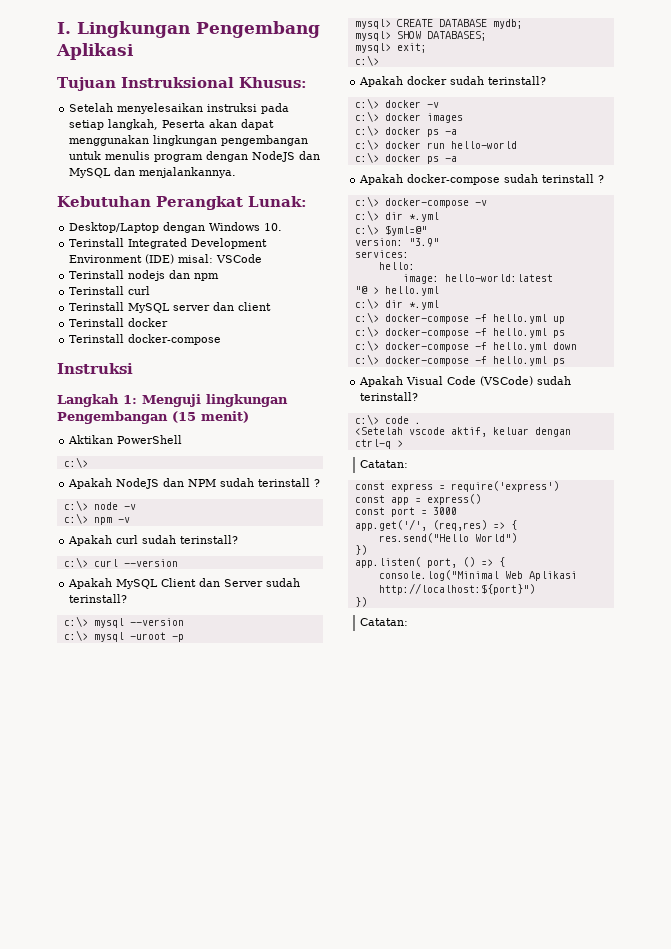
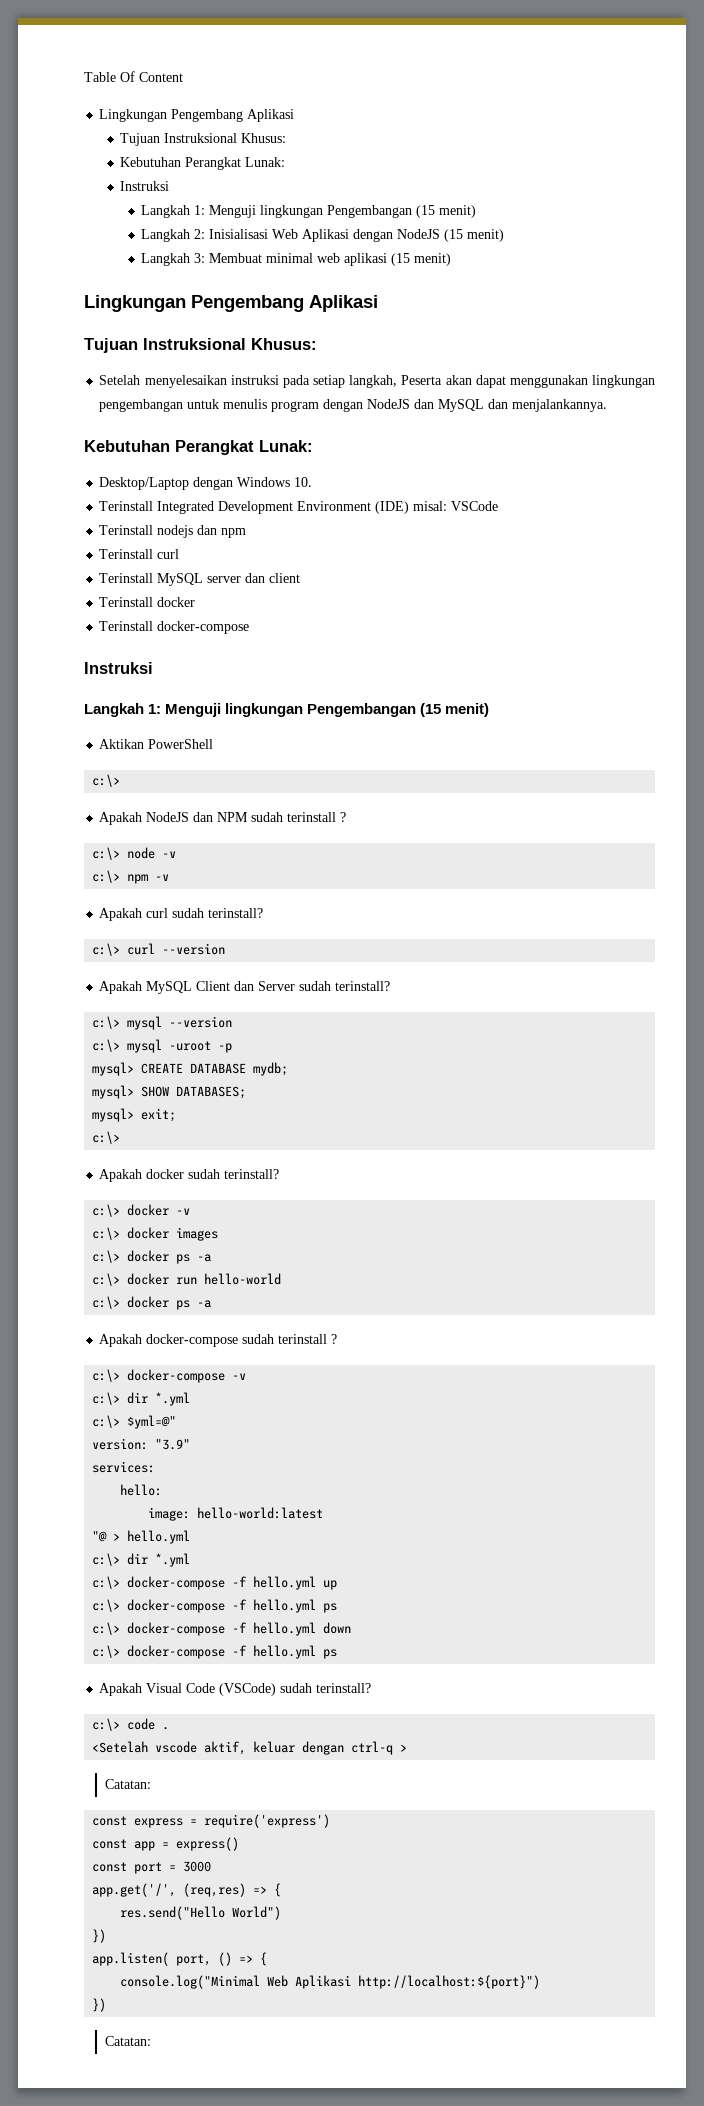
[57,22,71,34] I. -> [84,71,183,82] [99,109,295,122] [120,133,287,146] [120,157,286,170] [120,181,170,191] [141,205,477,218] [141,229,505,242] [141,253,452,266] Table Of Content // Lingkungan Pengembang Aplikasi // Tujuan Instruksional Khusus: // Kebutuhan Perangkat Lunak: // Instruksi // Langkah 1: Menguji lingkungan Pengembangan (15 menit) // Langkah 2: Inisialisasi Web Aplikasi dengan NodeJS (15 menit) // Langkah 3: Membuat minimal web aplikasi (15 menit) //

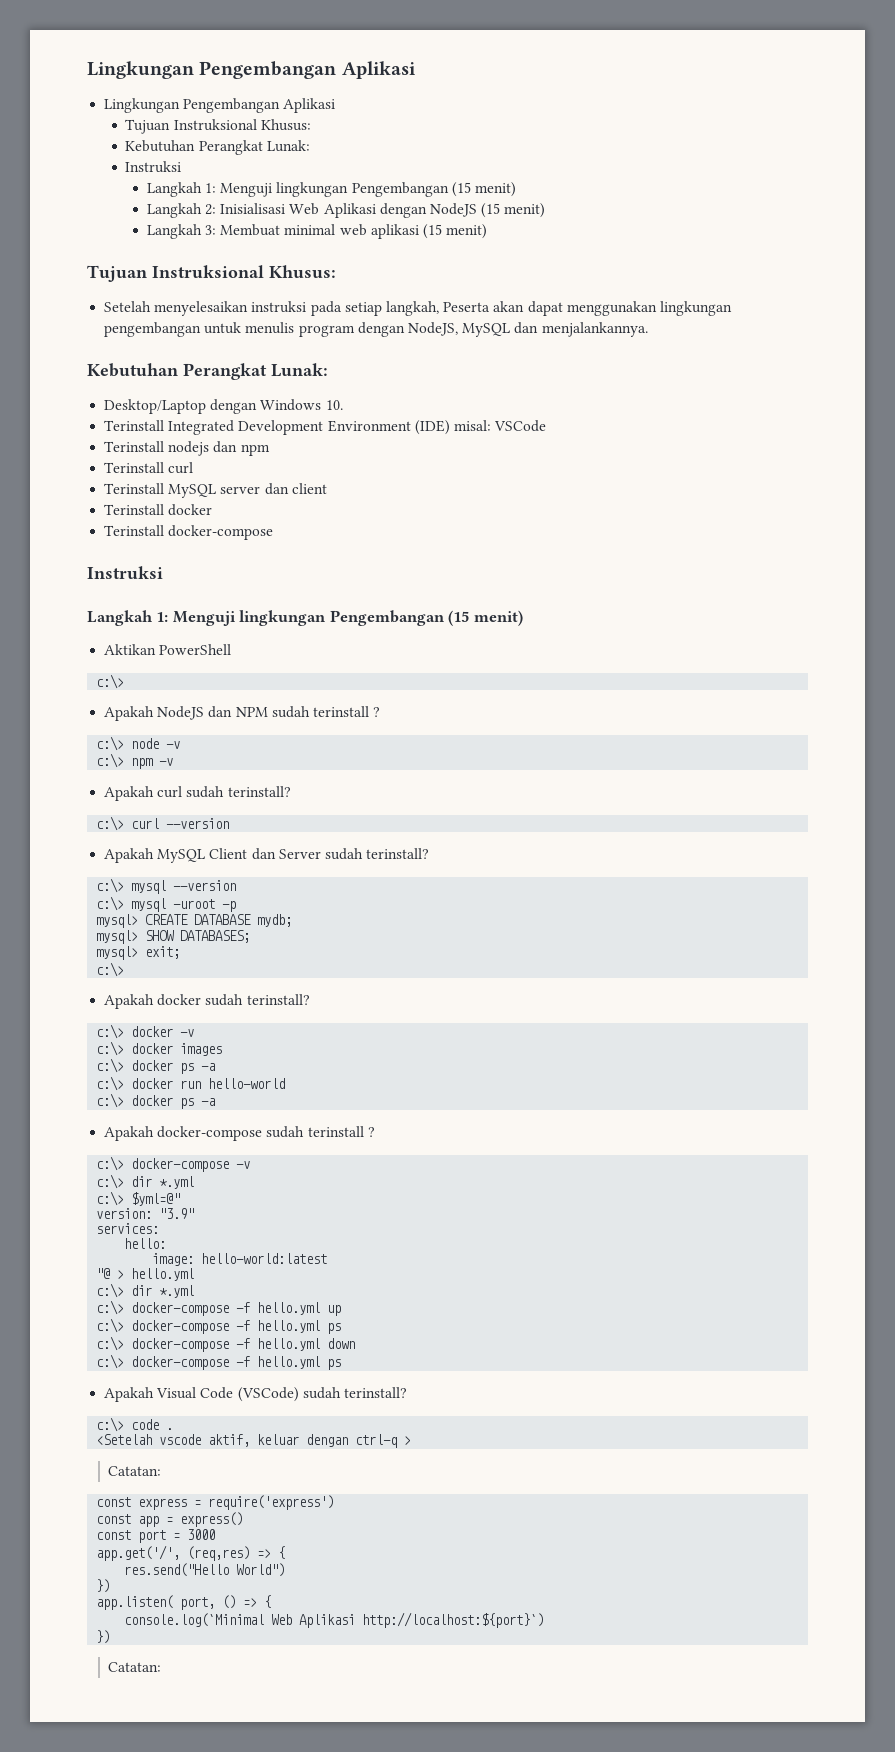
[84,71,183,82] [99,109,244,122] Table Of Content // Lingkungan Pengembang -> [87,61,416,79] [104,98,281,113] Lingkungan Pengembangan Aplikasi // Lingkungan Pengembangan
[84,295,378,312] // Lingkungan Pengembang Aplikasi -> (488, 231) none
[367,399,435,409] NodeJS dan -> [407,322,458,336] NodeJS,
[120,1975,541,1989] console.log("Minimal Web Aplikasi http://localhost:${port}") -> [124,1612,545,1628] console.log(`Minimal Web Aplikasi http://localhost:${port}`)

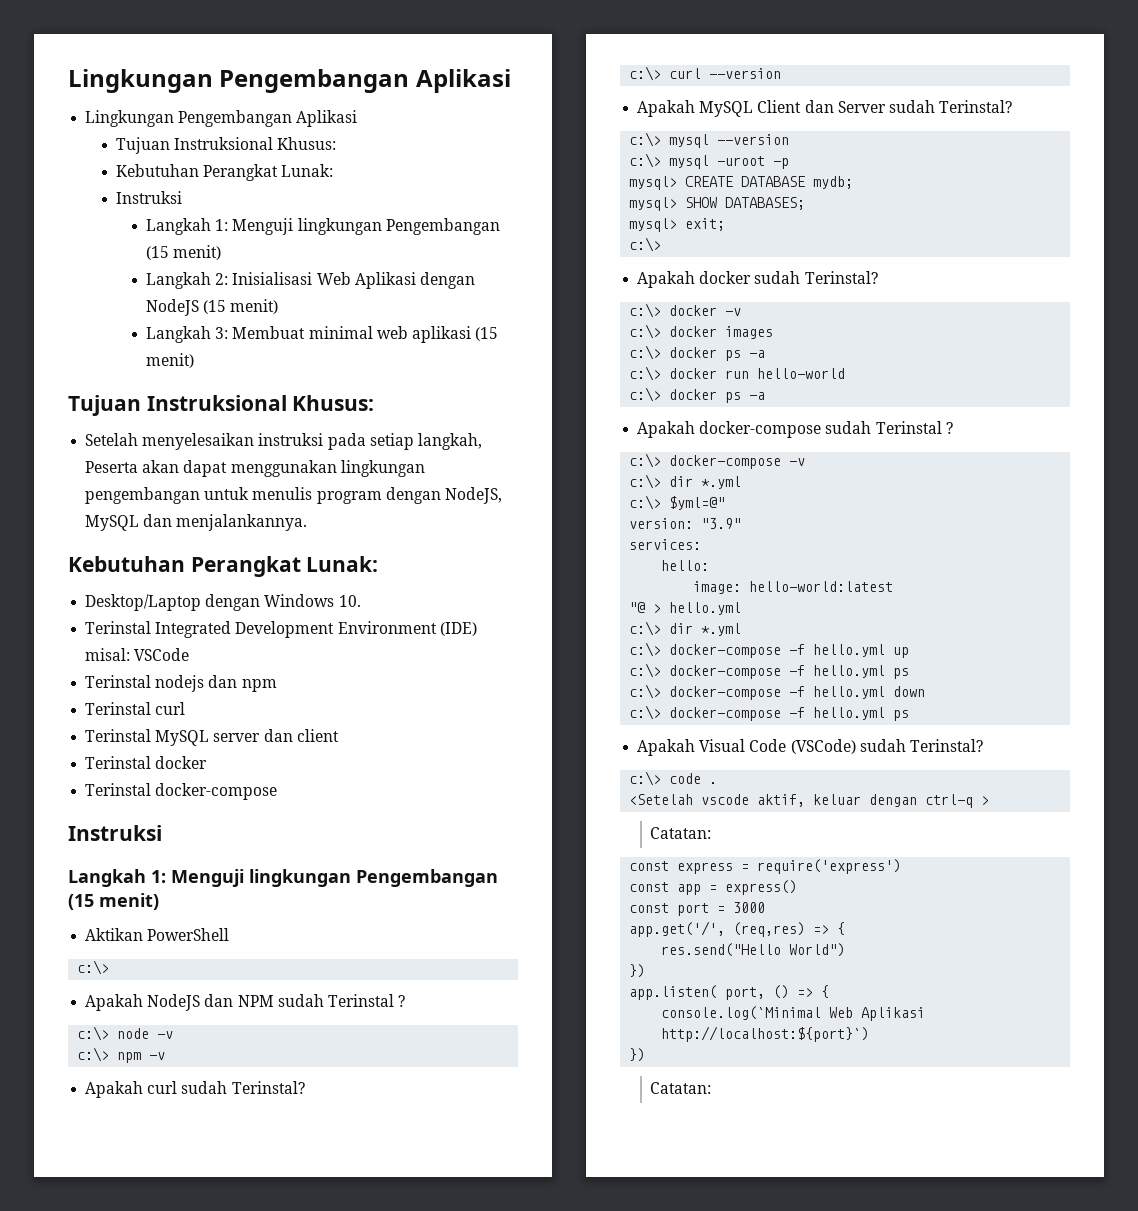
[104,420,165,431] Terinstall -> [85,621,152,634] Terinstal
[104,441,165,452] Terinstall -> [85,675,152,688] Terinstal
[104,462,165,473] Terinstall -> [85,702,152,715] Terinstal
[104,483,165,494] Terinstall -> [85,729,152,742] Terinstal
[104,504,165,515] Terinstall -> [85,756,152,769] Terinstal
[104,525,165,536] Terinstall -> [85,783,152,796] Terinstal
[312,706,369,717] terinstall -> [327,994,394,1007] Terinstal
[227,786,291,797] terinstall? -> [231,1081,305,1094] Terinstal?
[366,848,430,859] terinstall? -> [939,100,1013,113] Terinstal?
[246,994,310,1005] terinstall? -> [804,271,878,284] Terinstal?
[307,1126,364,1137] terinstall -> [875,421,942,434] Terinstal
[343,1387,407,1398] terinstall? -> [909,739,983,752] Terinstal?

